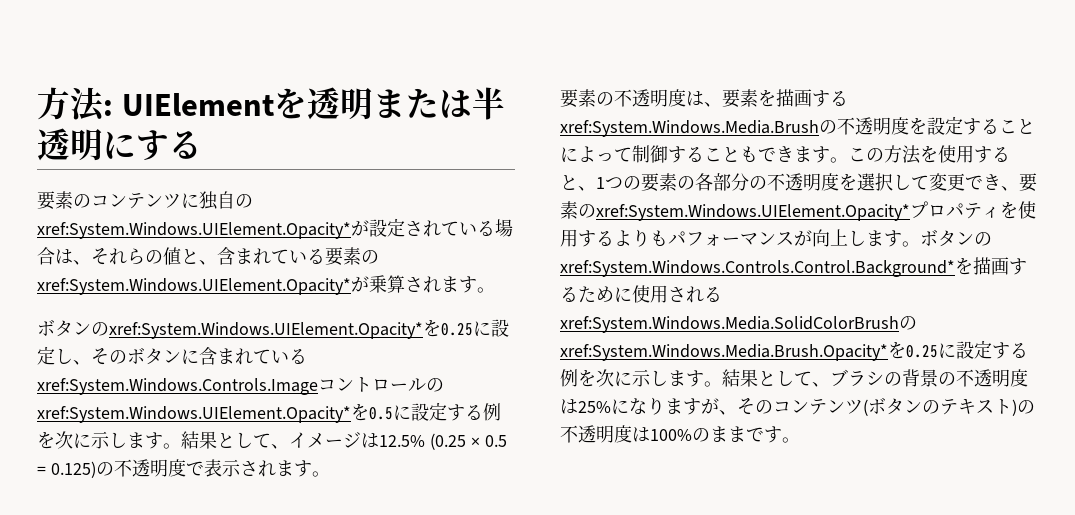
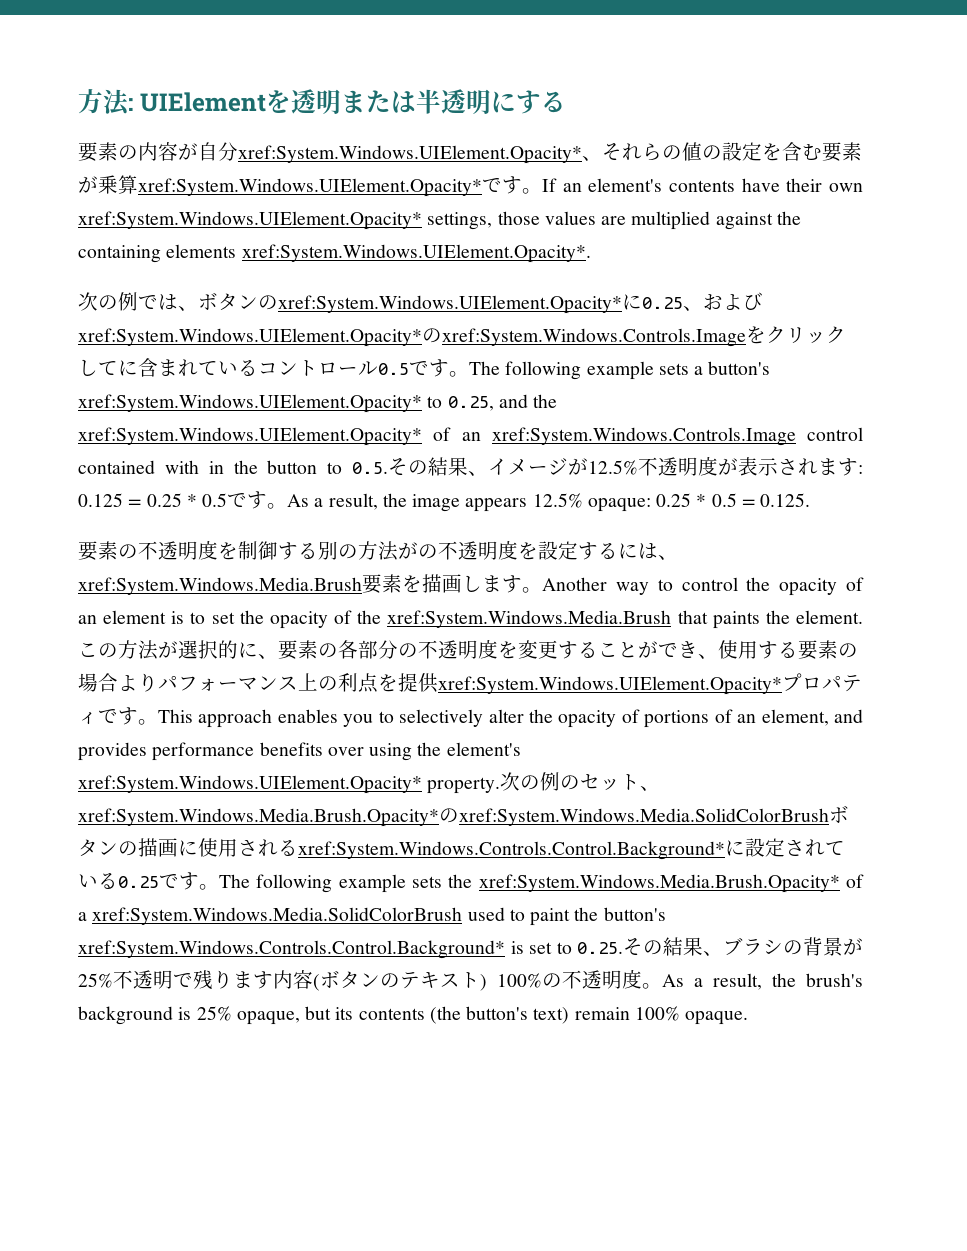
[91,191,253,210] [37,218,513,239] [37,247,379,266] [37,275,495,295] [37,319,509,339] [37,346,181,365] コンテンツに独自のxref:System.Windows.UIElement.Opacity*が設定されている場合は、それらの値と、含まれている要素のxref:System.Windows.UIElement.Opacity*が乗算されます。 // ボタンのxref:System.Windows.UIElement.Opacity*を0.25に設定し、そのボタン -> [138,142,862,164] [78,175,863,197] [78,211,801,230] [78,244,591,263] [78,292,763,314] [78,326,846,347] [78,359,118,376] 内容が自分xref:System.Windows.UIElement.Opacity*、それらの値の設定を含む要素が乗算xref:System.Windows.UIElement.Opacity*です。If an element's contents have their own xref:System.Windows.UIElement.Opacity* settings, those values are multiplied against the containing elements xref:System.Windows.UIElement.Opacity*. // 次の例では、ボタンのxref:System.Windows.UIElement.Opacity*に0.25、およびxref:System.Windows.UIElement.Opacity*のxref:System.Windows.Controls.Imageをクリックして
[37,378,318,395] xref:System.Windows.Controls.Image -> (258, 368) none
[426,378,444,392] [37,402,501,423] [37,431,507,450] [37,459,204,478] のxref:System.Windows.UIElement.Opacity*を0.5に設定する例を次に示します。結果として、イメージは12.5% (0.25 × 0.5 = 0.125)の不透明度で -> [378,359,771,380] [78,394,558,413] [78,427,863,446] [78,457,738,476] 0.5です。The following example sets a button's xref:System.Windows.UIElement.Opacity* to 0.25, and the xref:System.Windows.UIElement.Opacity* of an xref:System.Windows.Controls.Image control contained with in the button to 0.5.その結果、イメージが12.5%不透明度が
[311,471,330,477] [560,89,848,108] [560,120,819,137] 。 // 要素の不透明度は、要素を描画するxref:System.Windows.Media.Brush -> [858,465,863,474] [78,491,811,512] [78,541,418,561] : 0.125 = 0.25 * 0.5です。As a result, the image appears 12.5% opaque: 0.25 * 0.5 = 0.125. // 要素の不透明度を制御する別の方法が
[999,119,1035,134] [560,145,1010,164] [560,175,641,191] ことによって制御することもできます。この方法を使用すると、1つの -> [618,543,678,560] [78,574,865,596] [78,610,864,629] [78,640,278,660] には、xref:System.Windows.Media.Brush要素を描画します。Another way to control the opacity of an element is to set the opacity of the xref:System.Windows.Media.Brush that paints the element.この方法が選択的に、
[857,173,1037,192] [560,201,1036,221] [560,229,992,247] [560,257,1027,277] [560,285,722,303] [560,316,917,333] [560,340,1028,361] [560,369,1028,387] [560,397,863,415] 選択して変更でき、要素のxref:System.Windows.UIElement.Opacity*プロパティを使用するよりもパフォーマンスが向上します。ボタンのxref:System.Windows.Controls.Control.Background*を描画するために使用されるxref:System.Windows.Media.SolidColorBrushのxref:System.Windows.Media.Brush.Opacity*を0.25に設定する例を次に示します。結果として、ブラシの背景の不透明度は25%になりますが、そのコンテンツ -> [518,640,858,660] [78,673,862,695] [78,707,864,728] [78,742,521,761] [78,772,661,794] [78,805,849,827] [78,838,845,860] [78,872,864,893] [78,907,666,926] [78,937,863,959] [78,970,313,990] 変更することができ、使用する要素の場合よりパフォーマンス上の利点を提供xref:System.Windows.UIElement.Opacity*プロパティです。This approach enables you to selectively alter the opacity of portions of an element, and provides performance benefits over using the element's xref:System.Windows.UIElement.Opacity* property.次の例のセット、xref:System.Windows.Media.Brush.Opacity*のxref:System.Windows.Media.SolidColorBrushボタンの描画に使用されるxref:System.Windows.Controls.Control.Background*に設定されている0.25です。The following example sets the xref:System.Windows.Media.Brush.Opacity* of a xref:System.Windows.Media.SolidColorBrush used to paint the button's xref:System.Windows.Controls.Control.Background* is set to 0.25.その結果、ブラシの背景が25%不透明で残ります内容
[1017,400,1035,414] [560,425,800,443] の不透明度は100%のままです。 -> [497,970,863,990] [78,1006,749,1025] 100%の不透明度。As a result, the brush's background is 25% opaque, but its contents (the button's text) remain 100% opaque.

